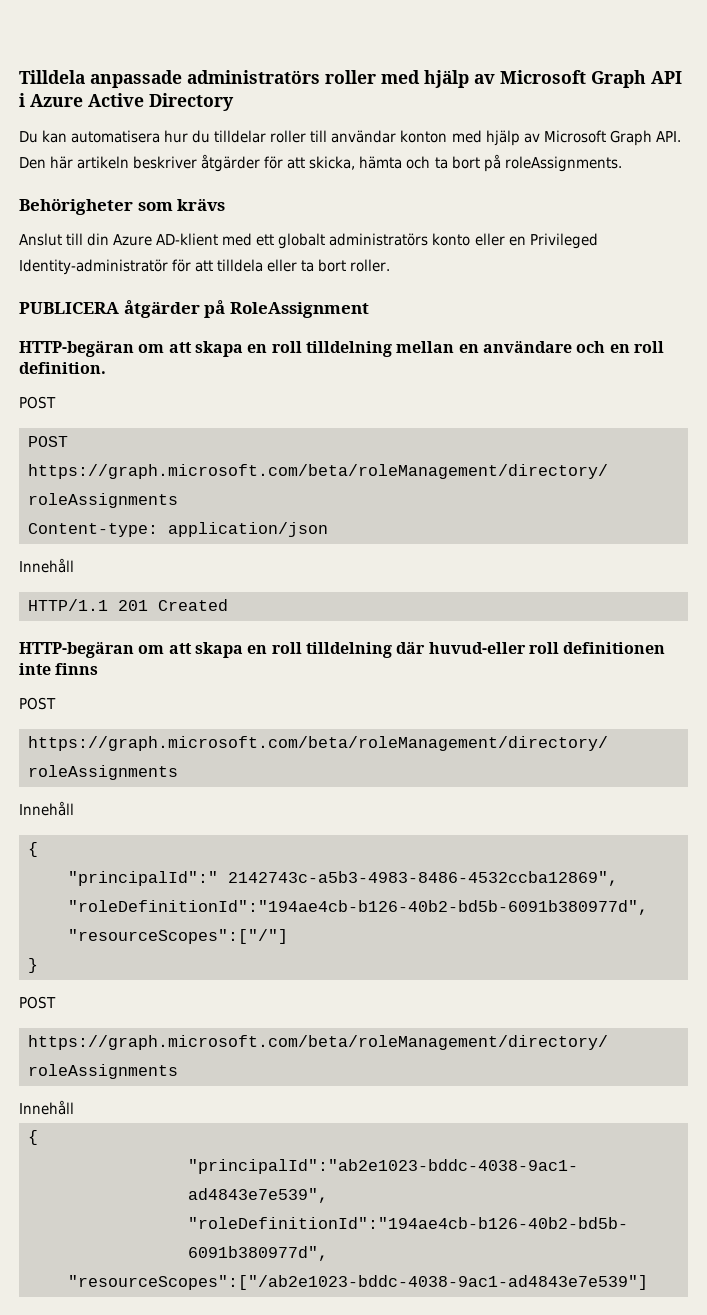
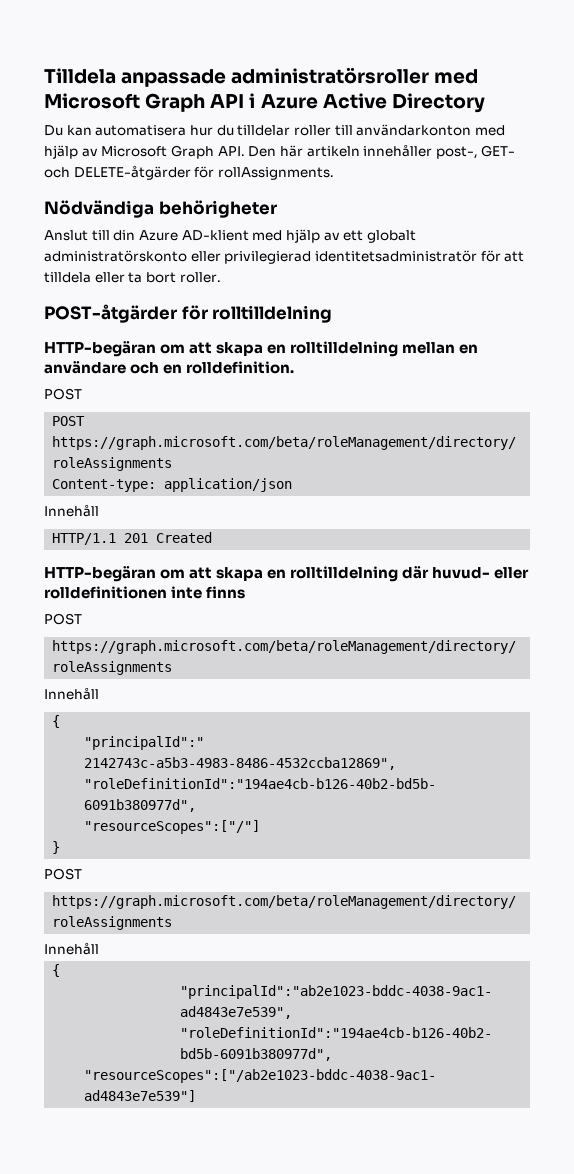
[187,70,495,88] administratörs roller med hjälp av -> [231,67,479,84] administratörsroller med
[331,130,448,143] användar konton -> [356,124,472,136] användarkonton
[133,154,622,172] [19,198,226,215] beskriver åtgärder för att skicka, hämta och ta bort på roleAssignments. // Behörigheter som krävs -> [363,144,516,159] [44,165,334,180] [44,200,277,218] innehåller post-, GET- och DELETE-åtgärder för rollAssignments. // Nödvändiga behörigheter
[256,233,598,249] [19,259,168,275] ett globalt administratörs konto eller en Privileged Identity-administratör -> [285,229,416,243] [44,250,477,264] hjälp av ett globalt administratörskonto eller privilegierad identitetsadministratör
[19,300,369,318] [19,340,392,357] PUBLICERA åtgärder på RoleAssignment // HTTP-begäran om att skapa en roll tilldelning -> [44,304,333,323] [44,341,399,357] POST-åtgärder för rolltilldelning // HTTP-begäran om att skapa en rolltilldelning
[633,341,664,353] [19,362,106,374] roll definition. -> [186,361,295,374] rolldefinition.
[271,641,666,658] roll tilldelning där huvud-eller roll definitionen -> [290,566,530,582] [44,586,167,599] rolltilldelning där huvud- eller rolldefinitionen

